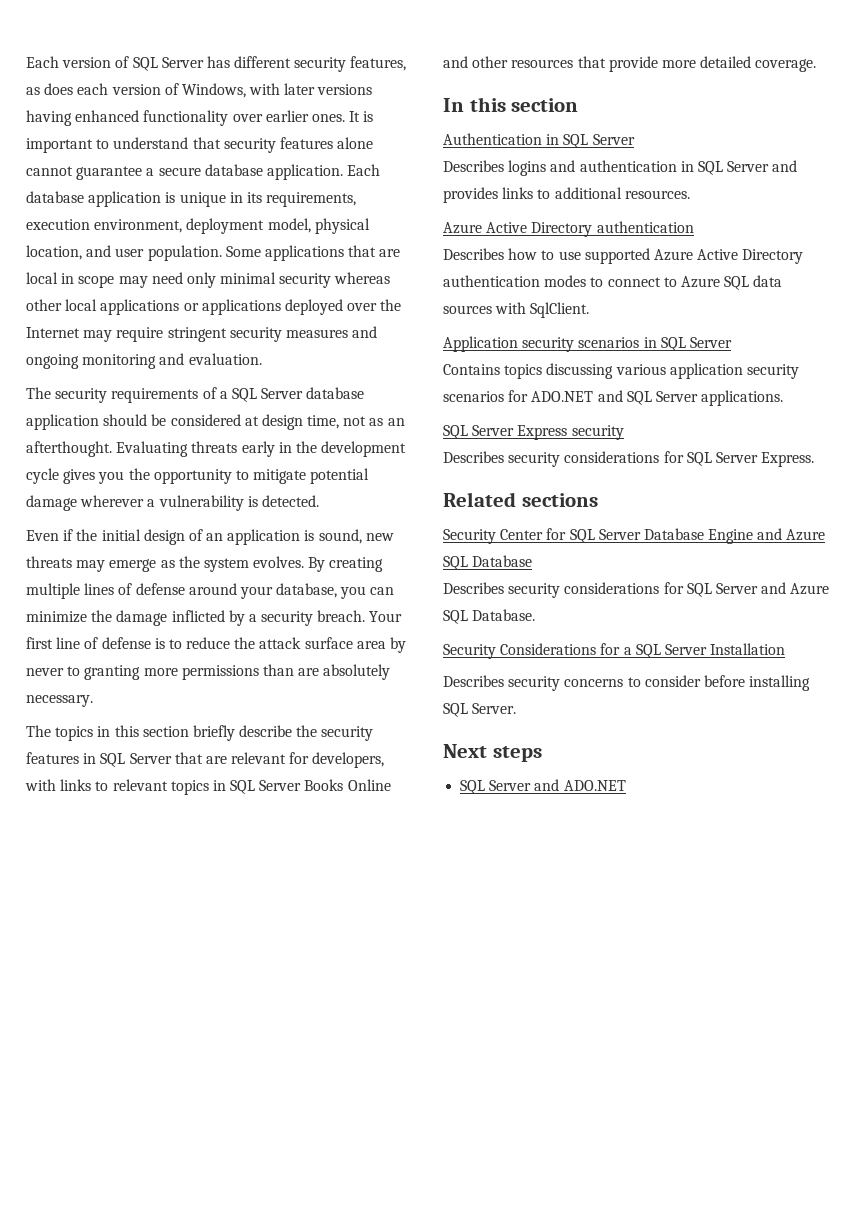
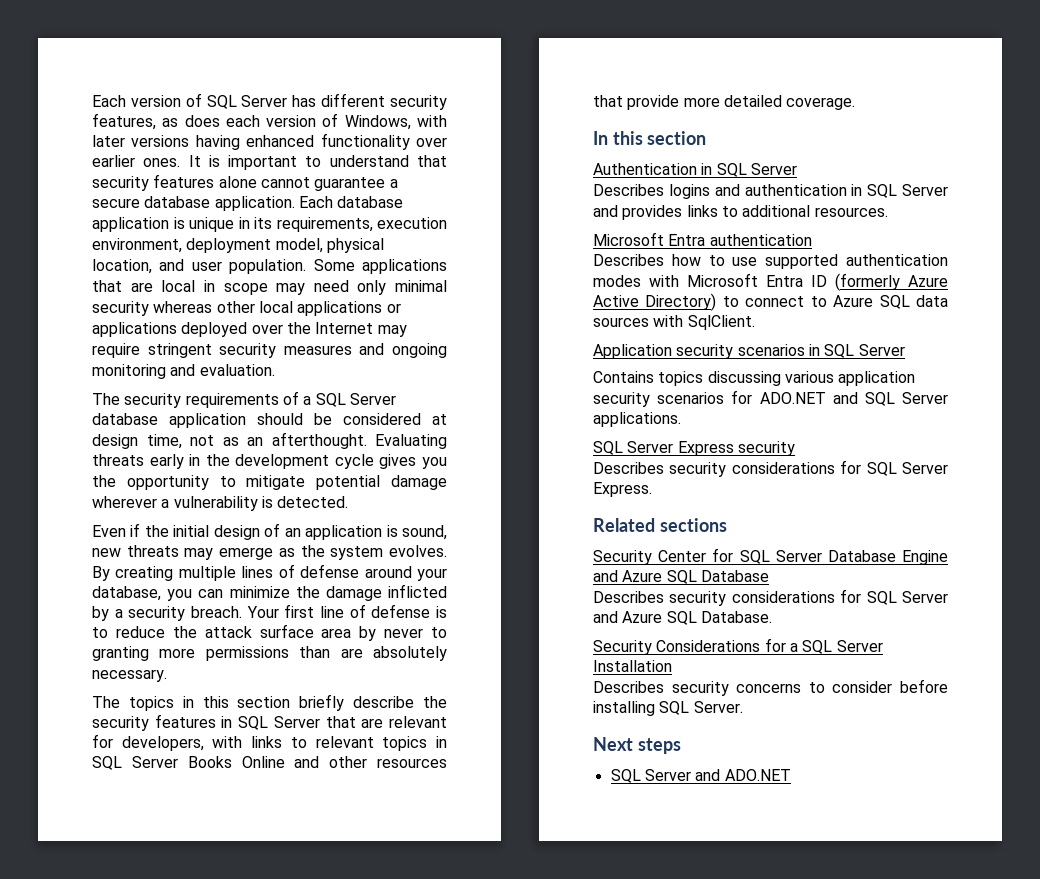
[443,222,593,237] Azure Active Directory -> [593,232,706,246] Microsoft Entra
[653,249,804,264] [443,275,587,287] Azure Active Directory authentication modes -> [846,254,948,266] [593,273,948,291] [593,293,717,311] authentication modes with Microsoft Entra ID (formerly Azure Active Directory)

